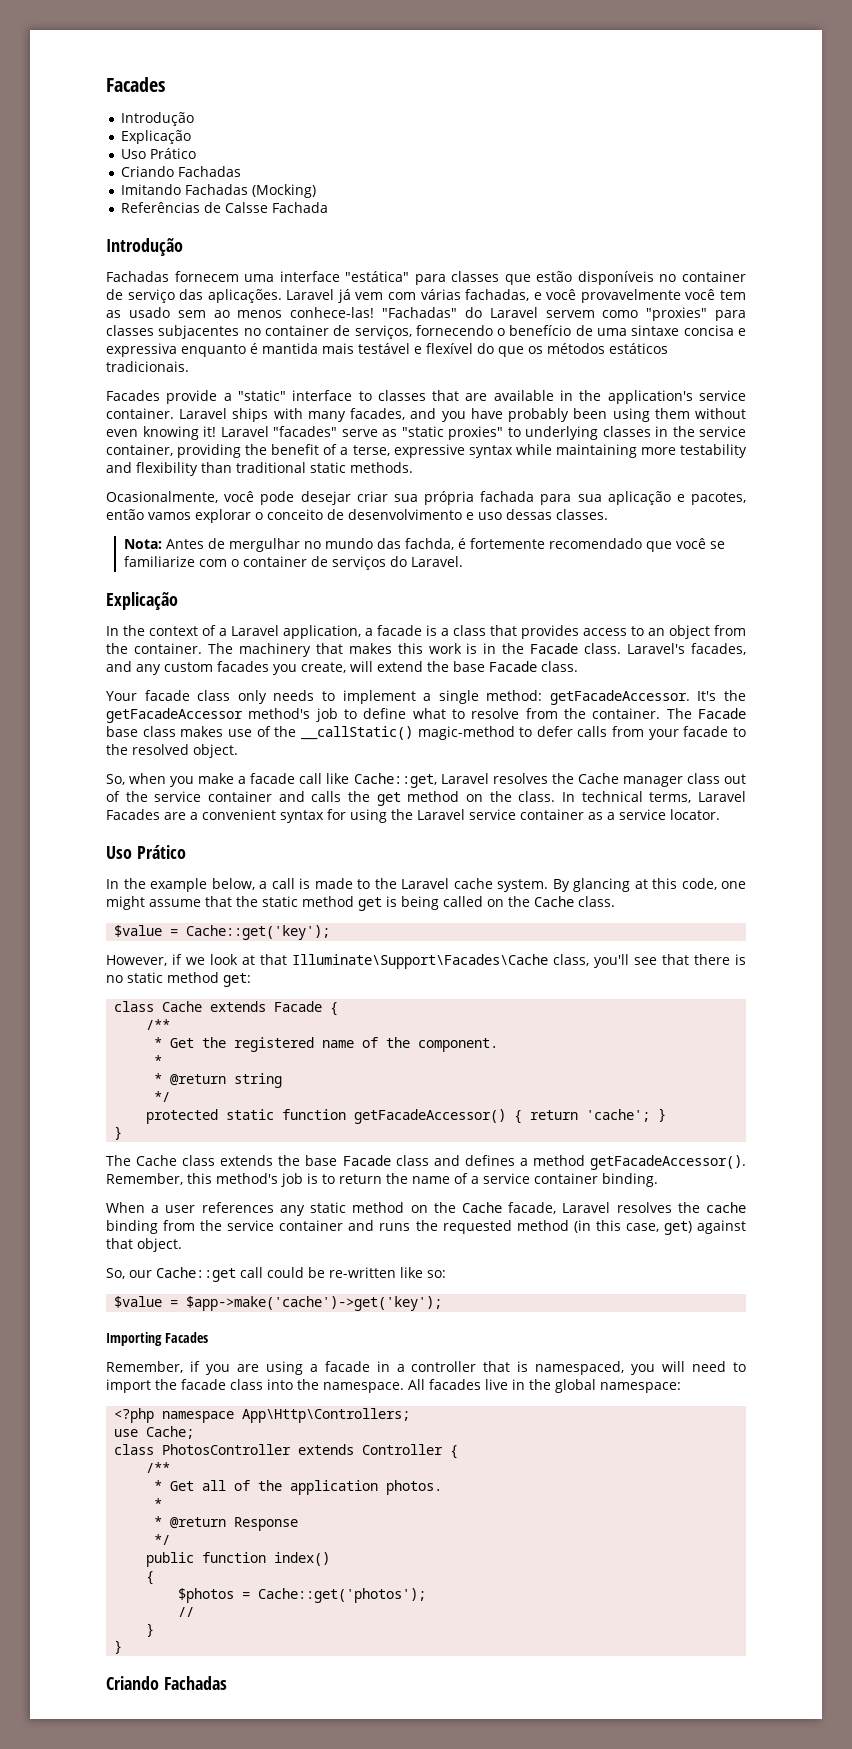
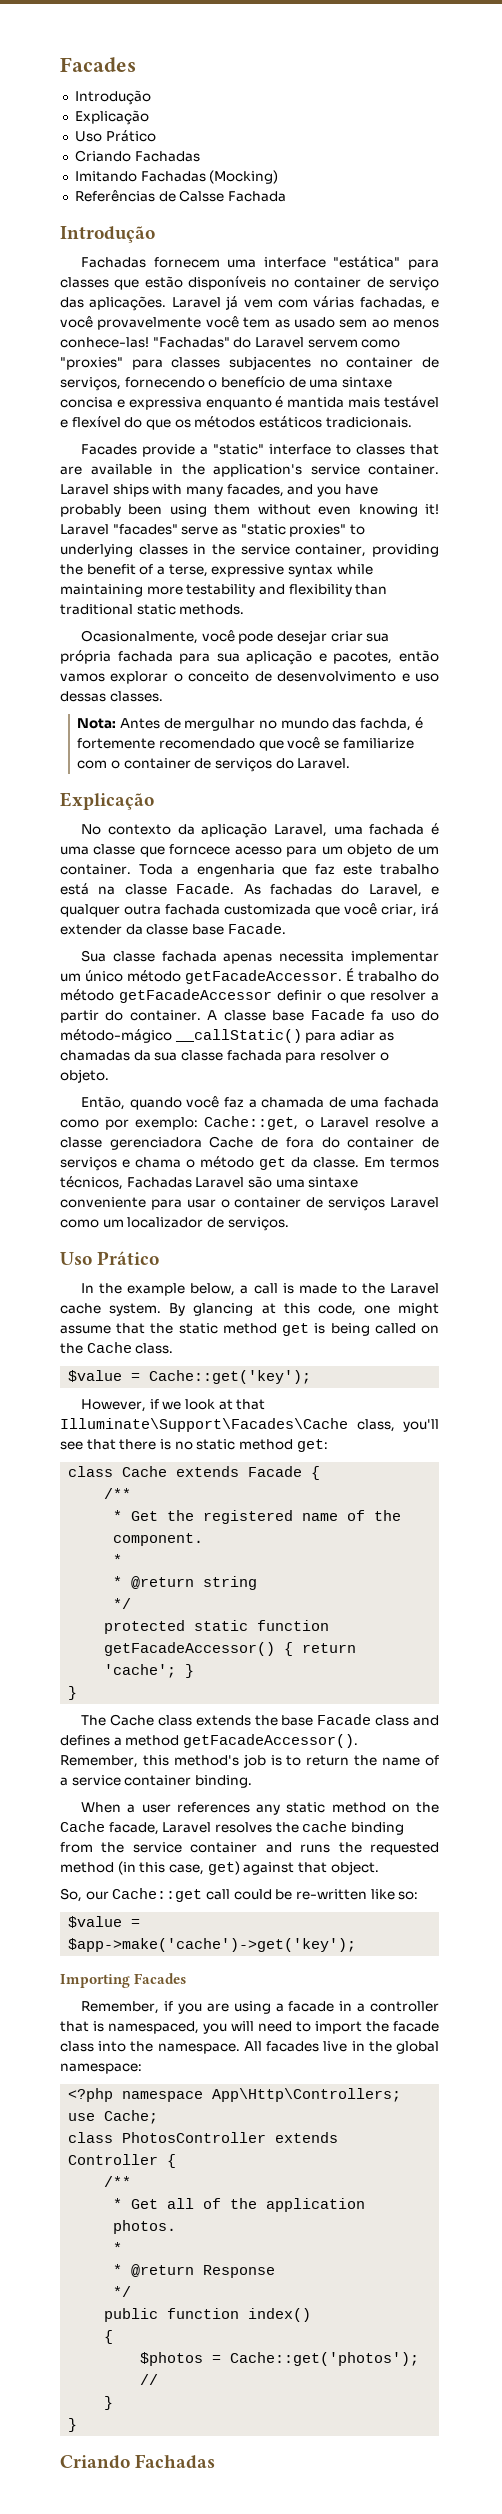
[106,625,746,639] [106,643,747,657] [106,661,578,675] [106,690,746,705] [106,708,746,723] [106,726,746,740] [106,744,238,758] [106,773,747,788] [106,791,746,806] [106,809,720,823] In the context of a Laravel application, a facade is a class that provides access to an object from the container. The machinery that makes this work is in the Facade class. Laravel's facades, and any custom facades you create, will extend the base Facade class. // Your facade class only needs to implement a single method: getFacadeAccessor. It's the getFacadeAccessor method's job to define what to resolve from the container. The Facade base class makes use of the __callStatic() magic-method to defer calls from your facade to the resolved object. // So, when you make a facade call like Cache::get, Laravel resolves the Cache manager class out of the service container and calls the get method on the class. In technical terms, Laravel Facades are a convenient syntax for using the Laravel service container as a service locator. -> [81,823,440,838] [60,843,440,857] [60,864,439,877] [60,883,439,897] [60,903,439,917] [60,923,286,935] [81,950,439,964] [60,968,439,984] [60,989,439,1003] [60,1009,440,1023] [60,1029,394,1043] [60,1050,389,1063] [60,1069,109,1083] [81,1096,439,1110] [60,1116,440,1130] [60,1136,440,1150] [60,1156,439,1171] [60,1176,359,1190] [60,1197,439,1211] [60,1217,289,1231] No contexto da aplicação Laravel, uma fachada é uma classe que forncece acesso para um objeto de um container. Toda a engenharia que faz este trabalho está na classe Facade. As fachadas do Laravel, e qualquer outra fachada customizada que você criar, irá extender da classe base Facade. // Sua classe fachada apenas necessita implementar um único método getFacadeAccessor. É trabalho do método getFacadeAccessor definir o que resolver a partir do container. A classe base Facade fa uso do método-mágico __callStatic() para adiar as chamadas da sua classe fachada para resolver o objeto. // Então, quando você faz a chamada de uma fachada como por exemplo: Cache::get, o Laravel resolve a classe gerenciadora Cache de fora do container de serviços e chama o método get da classe. Em termos técnicos, Fachadas Laravel são uma sintaxe conveniente para usar o container de serviços Laravel como um localizador de serviços.

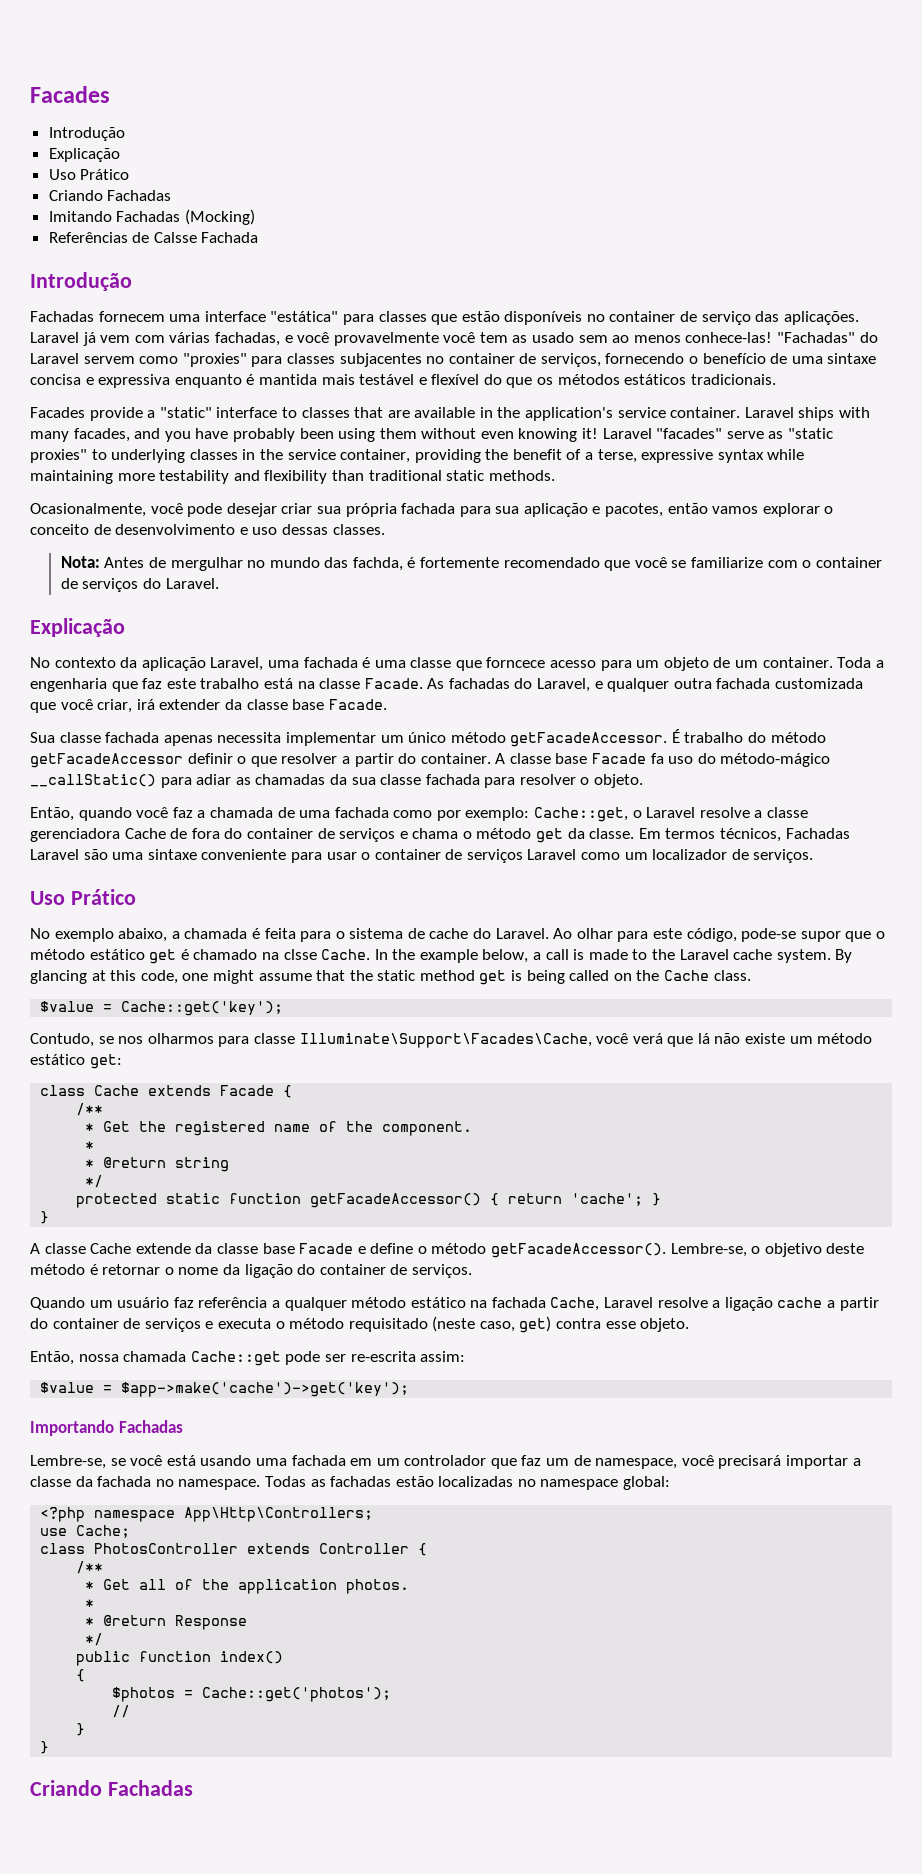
(160, 1258) none -> [30,928,885,942] [30,949,371,964] No exemplo abaixo, a chamada é feita para o sistema de cache do Laravel. Ao olhar para este código, pode-se supor que o método estático get é chamado na clsse Cache.
[81,1399,266,1412] [60,1418,439,1432] [60,1439,293,1450] However, if we look at that Illuminate\Support\Facades\Cache class, you'll see that there is no static method -> [30,1033,873,1048] [30,1054,85,1065] Contudo, se nos olharmos para classe Illuminate\Support\Facades\Cache, você verá que lá não existe um método estático
[81,1714,439,1726] [60,1734,358,1748] [60,1754,440,1768] [60,1775,252,1788] [81,1802,439,1815] [60,1821,404,1835] [60,1842,440,1855] [60,1861,379,1875] [60,1888,419,1902] [68,1916,141,1928] [68,1938,357,1952] [60,1973,187,1988] [81,2001,439,2014] [60,2021,439,2034] [60,2041,440,2054] [60,2063,142,2074] The Cache class extends the base Facade class and defines a method getFacadeAccessor(). Remember, this method's job is to return the name of a service container binding. // When a user references any static method on the Cache facade, Laravel resolves the cache binding from the service container and runs the requested method (in this case, get) against that object. // So, our Cache::get call could be re-written like so: // $value = $app->make('cache')->get('key'); // Importing Facades // Remember, if you are using a facade in a controller that is namespaced, you will need to import the facade class into the namespace. All facades live in the global namespace: -> [30,1243,865,1258] [30,1264,472,1278] [30,1297,879,1311] [30,1316,690,1333] [30,1351,466,1366] [40,1382,410,1397] [30,1420,183,1436] [30,1455,861,1469] [30,1476,671,1490] A classe Cache extende da classe base Facade e define o método getFacadeAccessor(). Lembre-se, o objetivo deste método é retornar o nome da ligação do container de serviços. // Quando um usuário faz referência a qualquer método estático na fachada Cache, Laravel resolve a ligação cache a partir do container de serviços e executa o método requisitado (neste caso, get) contra esse objeto. // Então, nossa chamada Cache::get pode ser re-escrita assim: // $value = $app->make('cache')->get('key'); // Importando Fachadas // Lembre-se, se você está usando uma fachada em um controlador que faz um de namespace, você precisará importar a classe da fachada no namespace. Todas as fachadas estão localizadas no namespace global:

